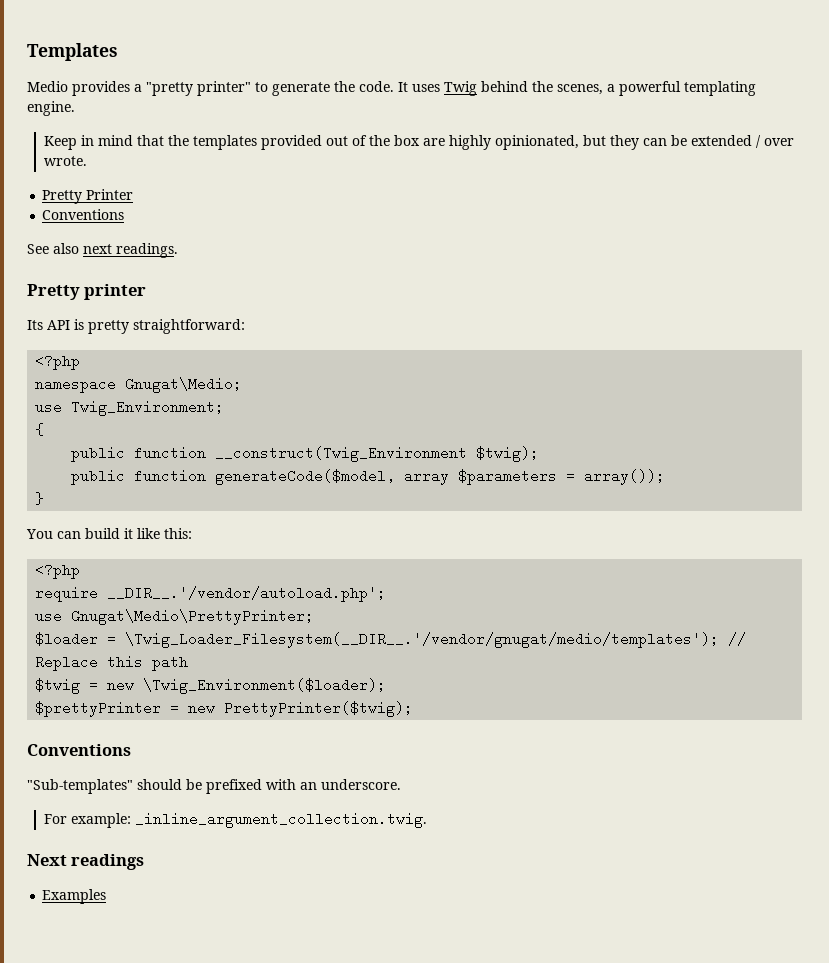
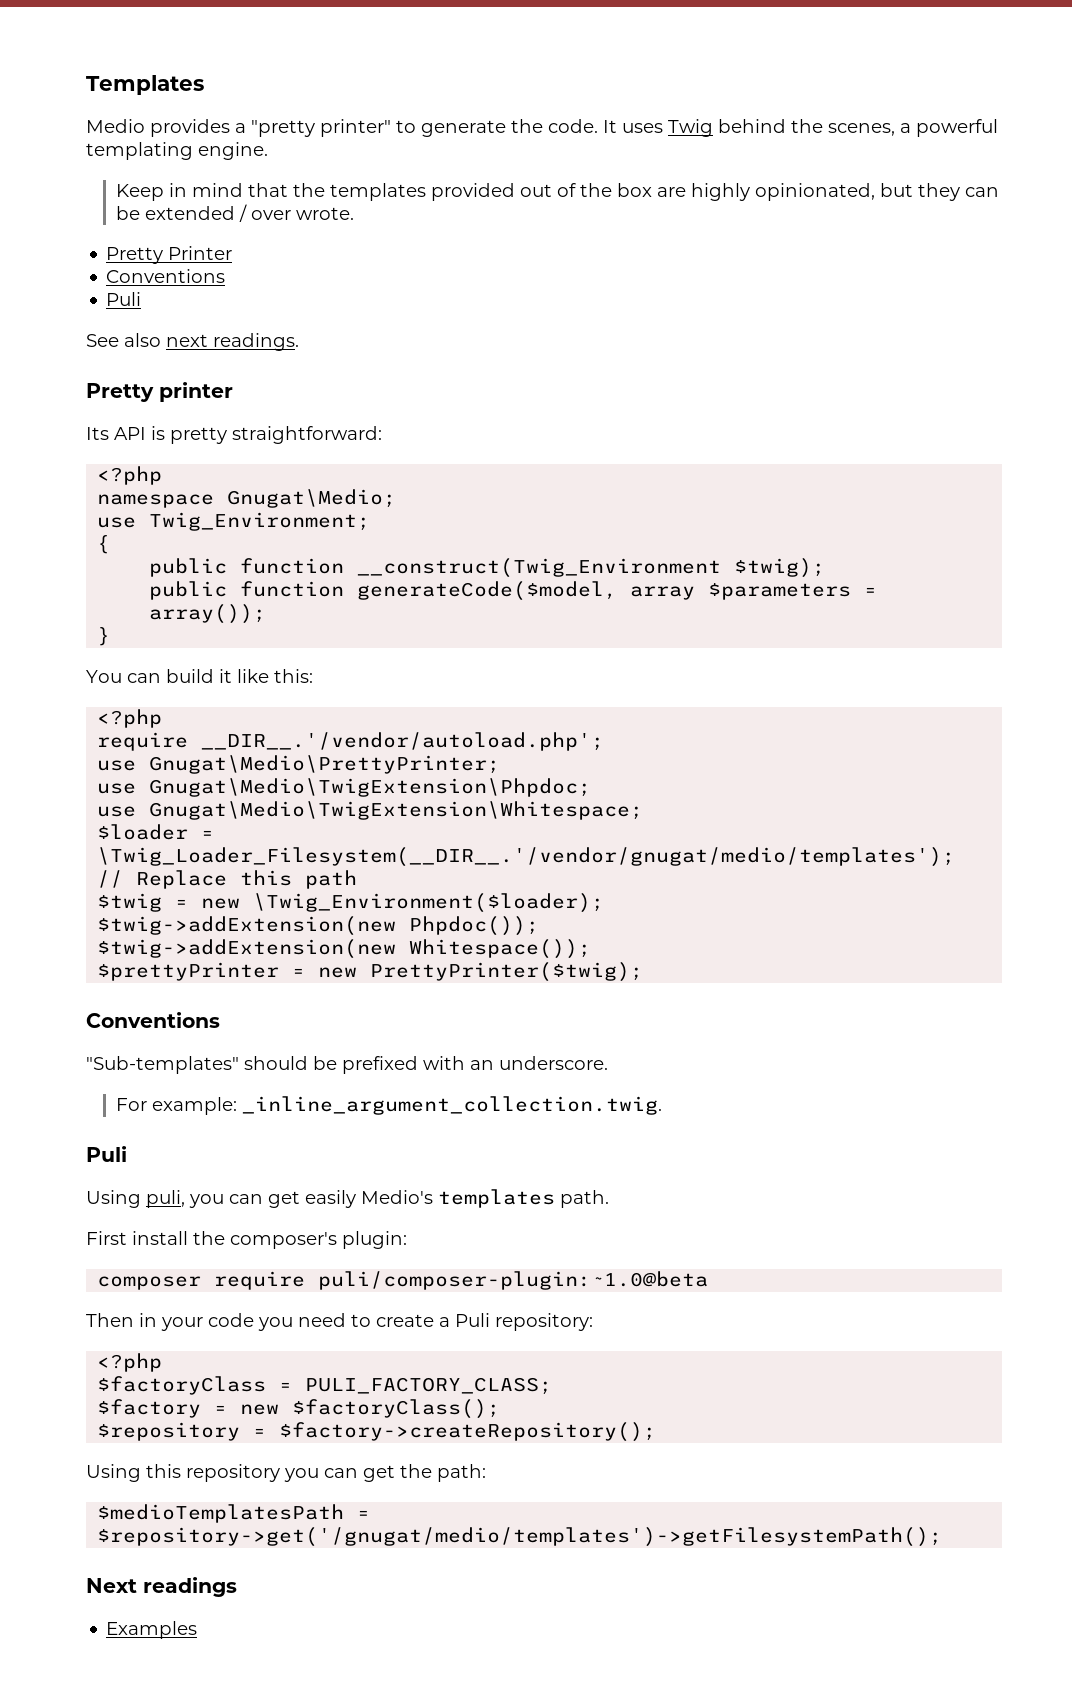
(125, 214) none -> [106,292,142,306] // Puli
(315, 617) none -> [97,778,592,797] [97,801,644,820] // use Gnugat\Medio\TwigExtension\Phpdoc; // use Gnugat\Medio\TwigExtension\Whitespace;
(387, 686) none -> [97,916,540,936] [97,939,592,959] // $twig->addExtension(new Phpdoc()); // $twig->addExtension(new Whitespace());
(427, 820) none -> [86,1146,127,1162] [86,1189,609,1208] [86,1231,407,1249] [97,1271,709,1290] [86,1313,593,1331] [97,1353,163,1372] [97,1376,553,1395] [97,1399,501,1419] [97,1422,657,1442] [86,1464,486,1482] [97,1504,371,1523] [97,1527,943,1547] // Puli // Using puli, you can get easily Medio's templates path. // First install the composer's plugin: // composer require puli/composer-plugin:~1.0@beta // Then in your code you need to create a Puli repository: // <?php // $factoryClass = PULI_FACTORY_CLASS; // $factory = new $factoryClass(); // $repository = $factory->createRepository(); // Using this repository you can get the path: // $medioTemplatesPath = $repository->get('/gnugat/medio/templates')->getFilesystemPath();

